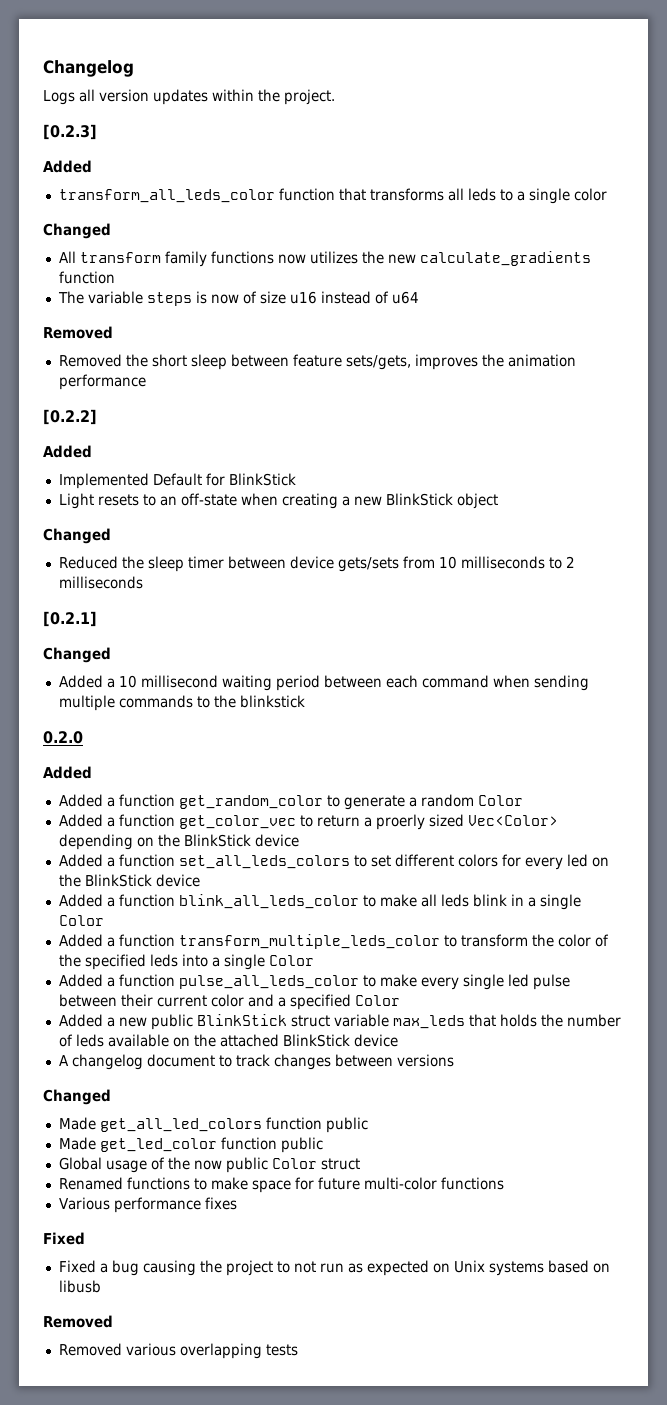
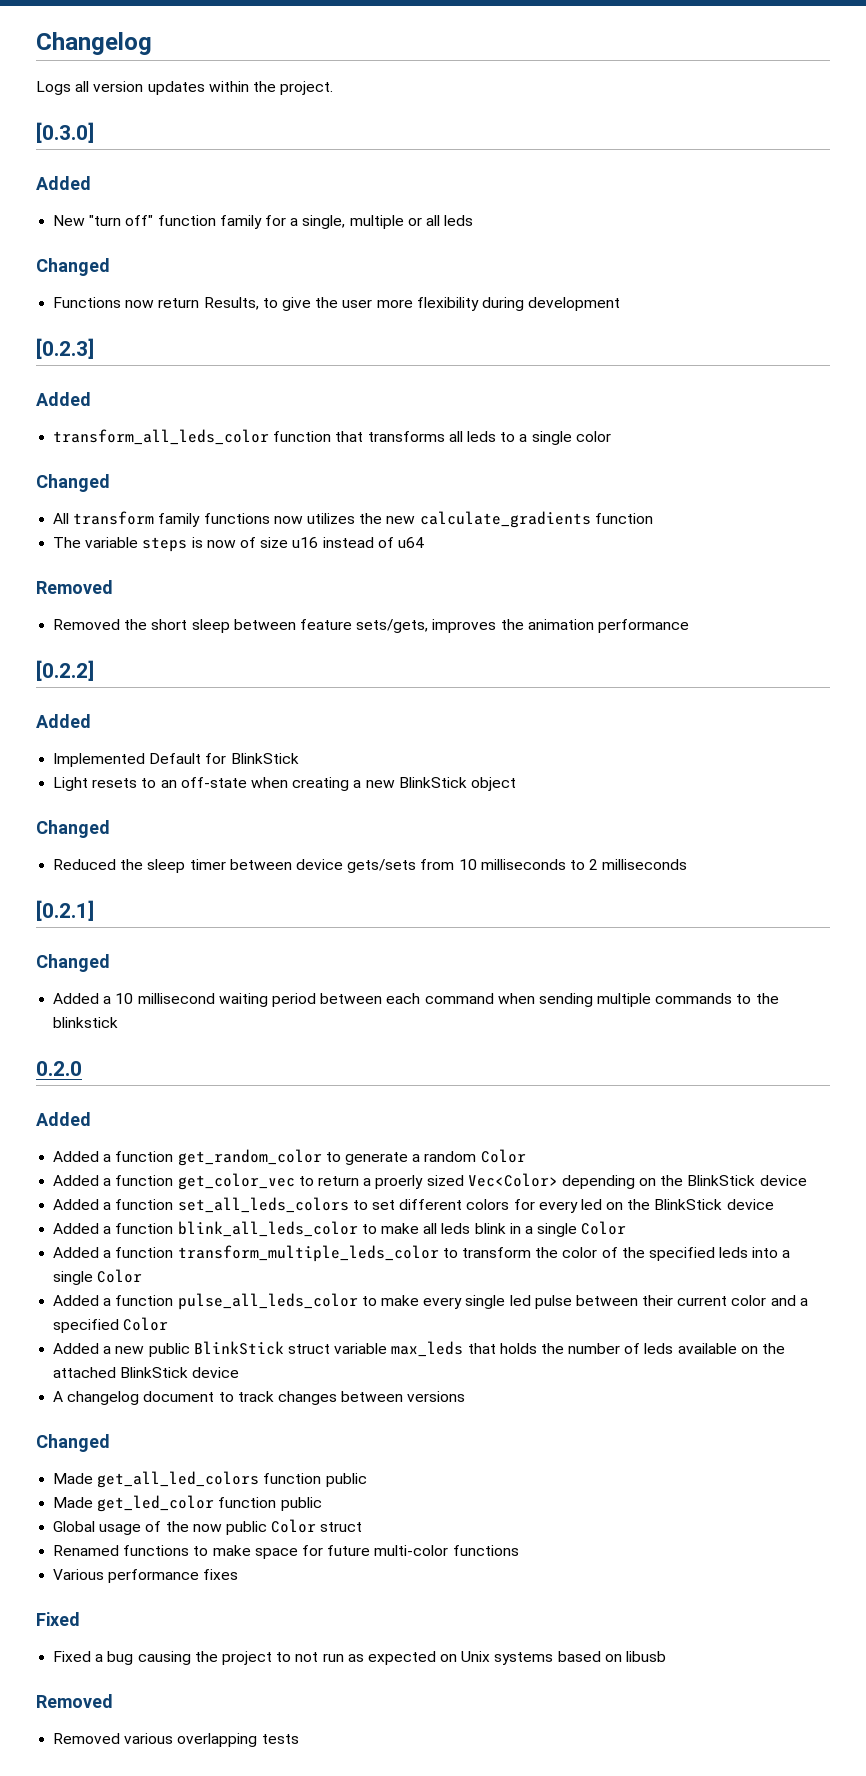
(335, 97) none -> [36,122,94,143] [36,176,91,190] [53,215,474,229] [36,258,110,276] [53,297,621,311] // [0.3.0] // Added // New "turn off" function family for a single, multiple or all leds // Changed // Functions now return Results, to give the user more flexibility during development

